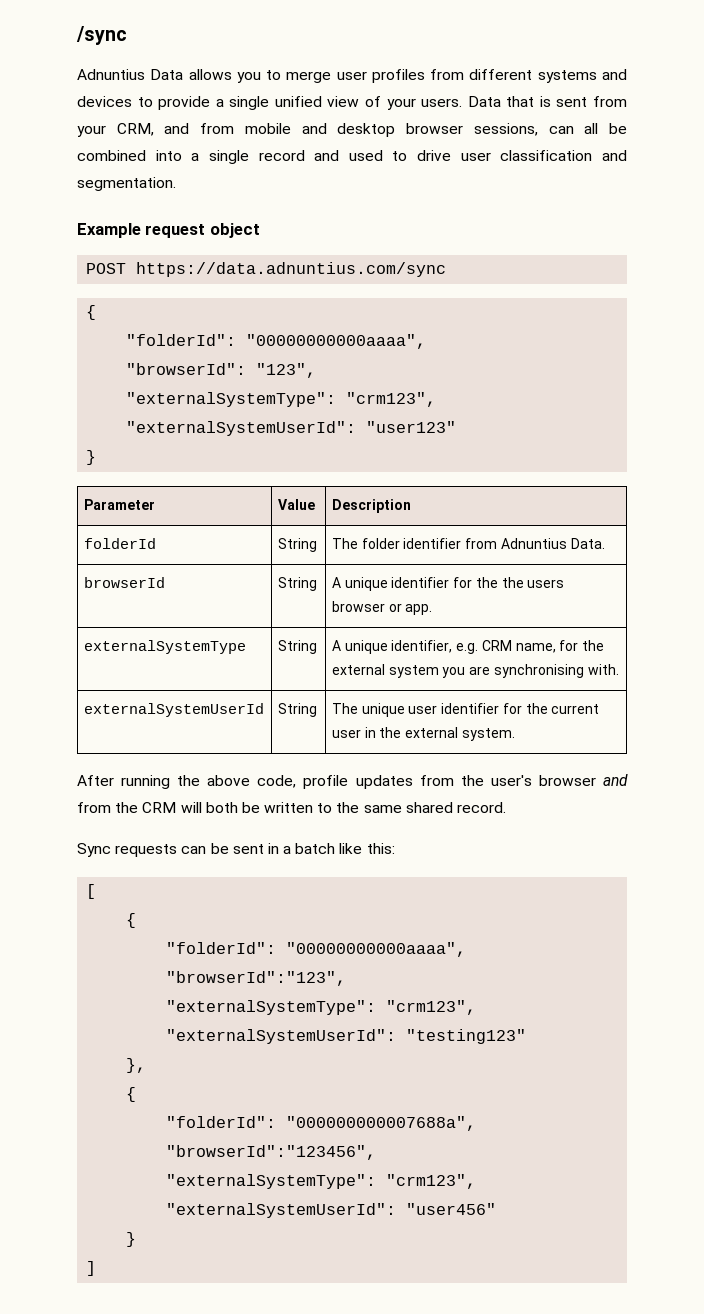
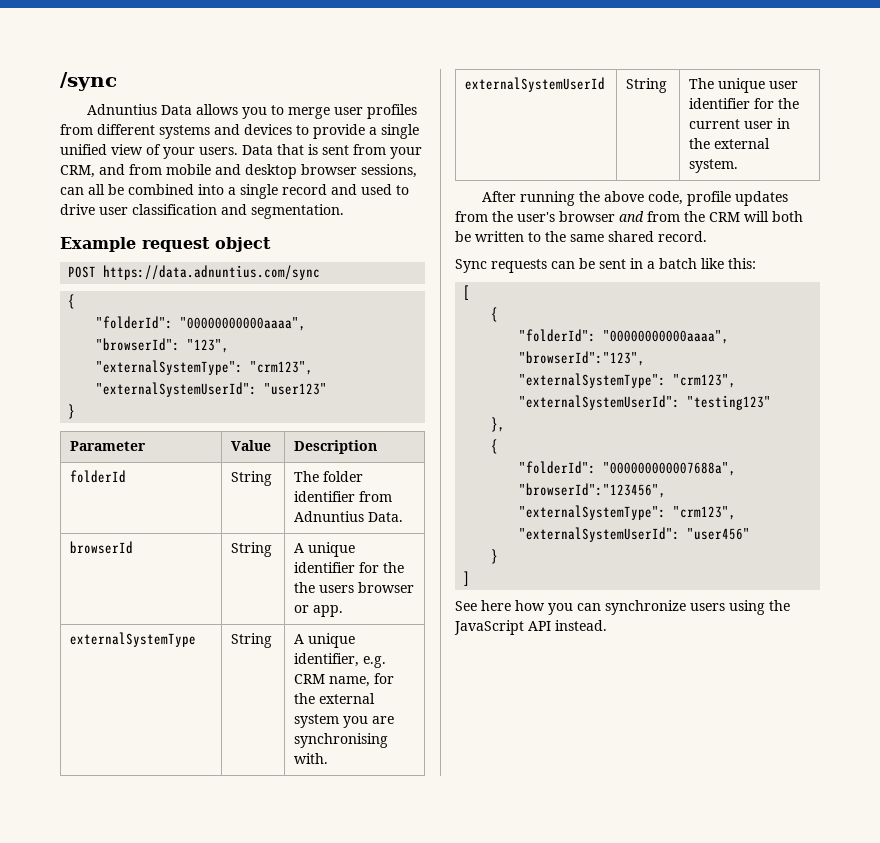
(97, 1268) none -> [455,600,790,615] [454,620,607,635] // See here how you can synchronize users using the JavaScript API instead.

